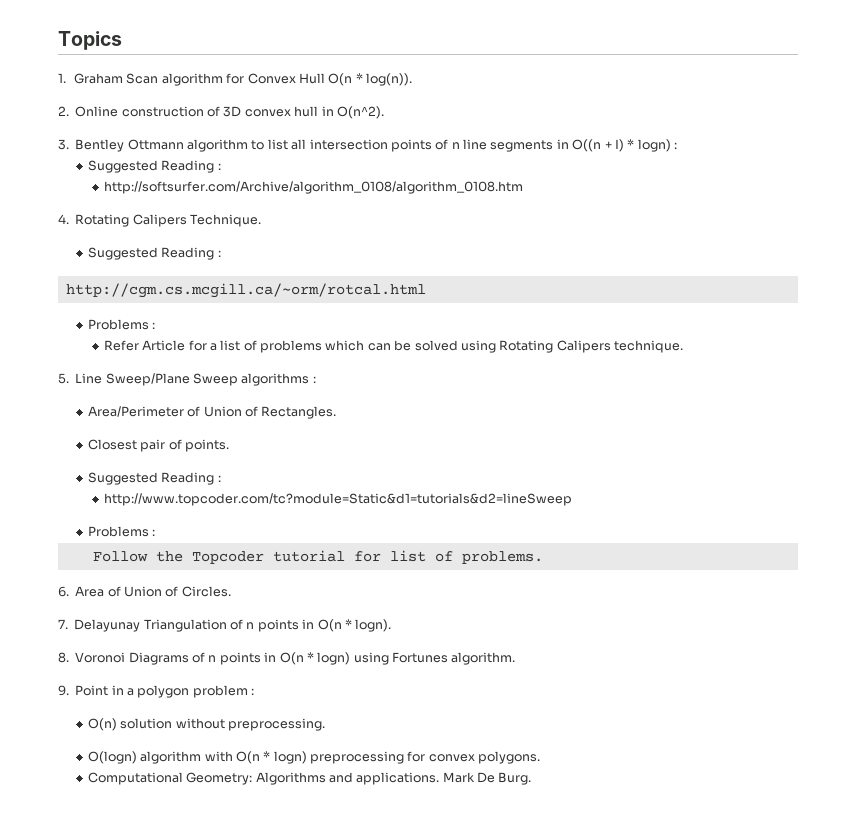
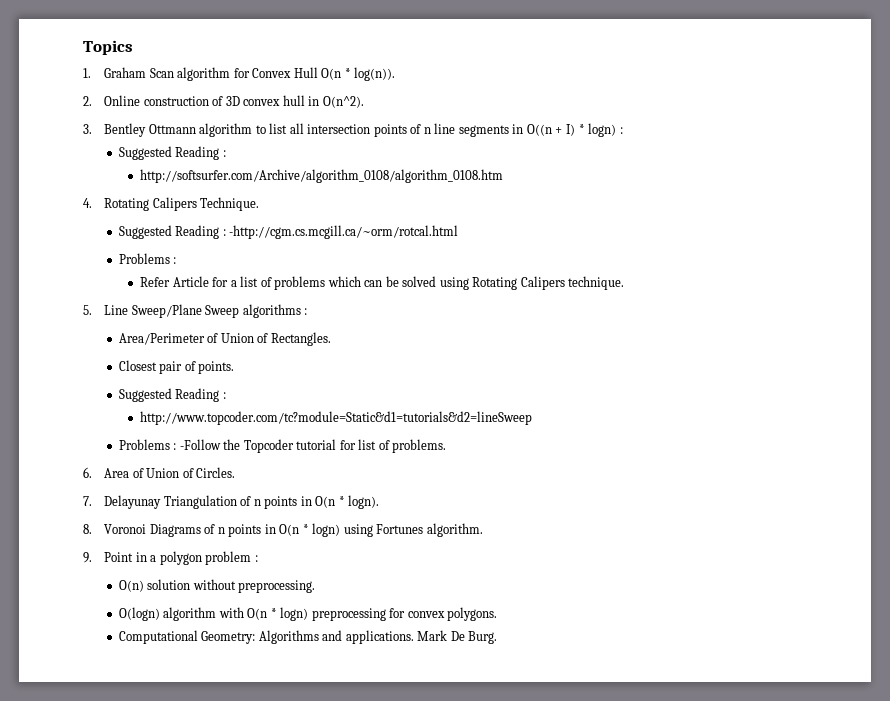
[65,283,426,298] // http://cgm.cs.mcgill.ca/~orm/rotcal.html -> [229,225,459,239] -http://cgm.cs.mcgill.ca/~orm/rotcal.html
[92,551,148,562] // Follow -> [179,439,221,450] -Follow

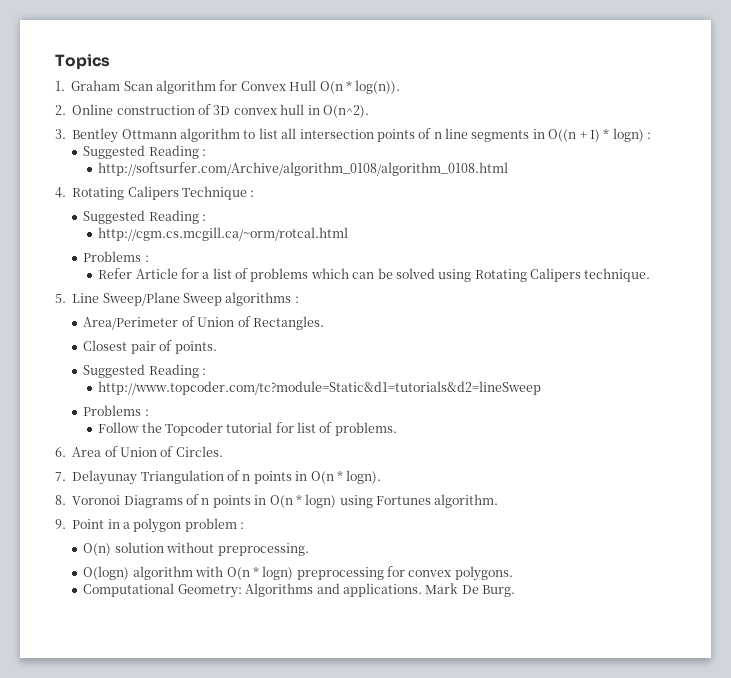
[139,169,503,183] http://softsurfer.com/Archive/algorithm_0108/algorithm_0108.htm -> [98,162,509,176] http://softsurfer.com/Archive/algorithm_0108/algorithm_0108.html
[200,197,260,211] [118,225,459,239] Technique. // Suggested Reading : -http://cgm.cs.mcgill.ca/~orm/rotcal.html -> [182,186,255,200] [83,210,207,224] [98,227,349,241] Technique : // Suggested Reading : // http://cgm.cs.mcgill.ca/~orm/rotcal.html
[179,439,221,450] -Follow -> [98,422,140,433] // Follow

